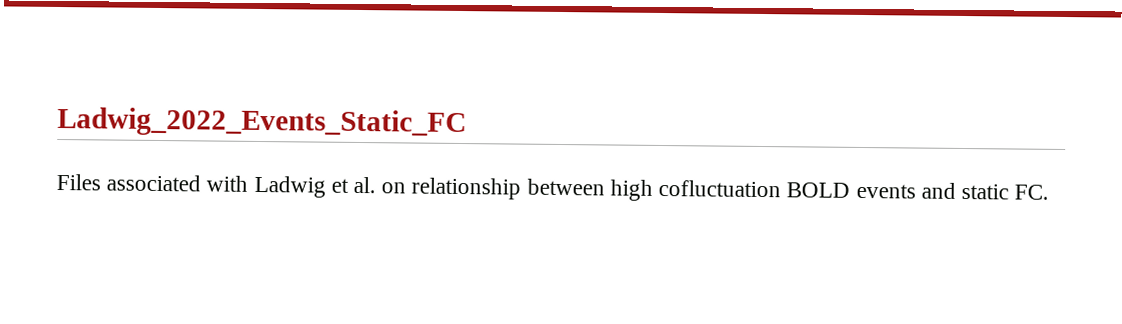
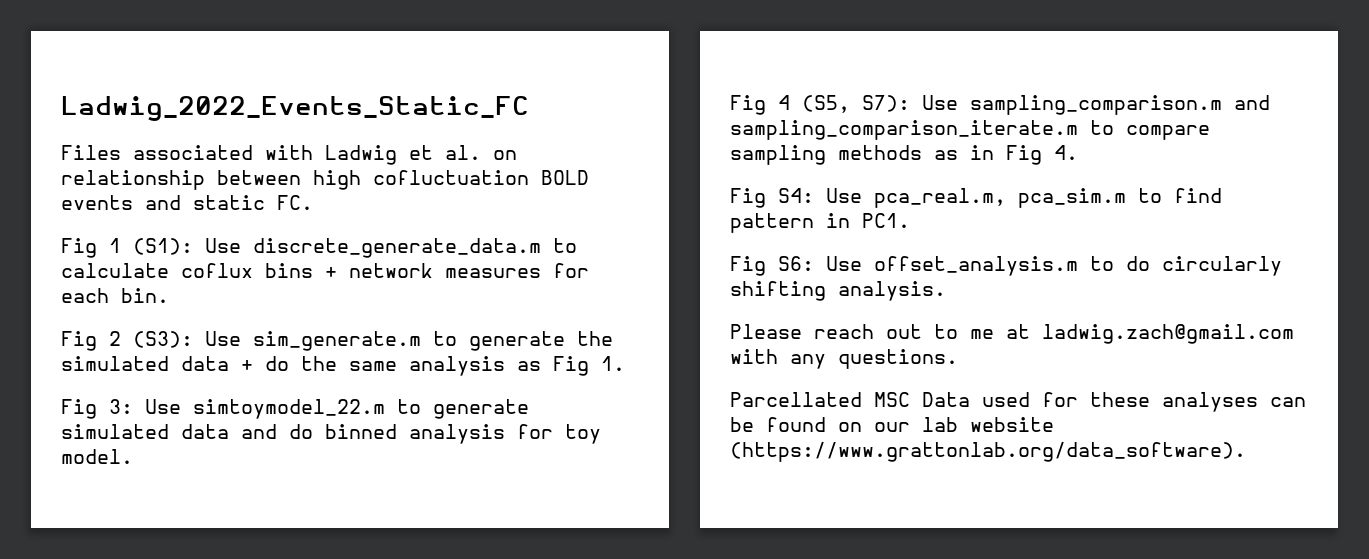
(1050, 192) none -> [61,238,577,258] [61,263,589,278] [61,288,169,303] [61,331,613,351] [61,356,625,376] [61,399,529,419] [61,424,601,444] [61,449,133,464] [730,95,1270,115] [730,120,1210,140] [730,145,1078,165] [730,188,1222,208] [730,213,910,233] [730,256,1282,276] [730,281,946,301] [730,324,1294,344] [730,349,958,369] [730,392,1306,412] [730,417,1054,432] [730,442,1246,462] // Fig 1 (S1): Use discrete_generate_data.m to calculate coflux bins + network measures for each bin. // Fig 2 (S3): Use sim_generate.m to generate the simulated data + do the same analysis as Fig 1. // Fig 3: Use simtoymodel_22.m to generate simulated data and do binned analysis for toy model. // Fig 4 (S5, S7): Use sampling_comparison.m and sampling_comparison_iterate.m to compare sampling methods as in Fig 4. // Fig S4: Use pca_real.m, pca_sim.m to find pattern in PC1. // Fig S6: Use offset_analysis.m to do circularly shifting analysis. // Please reach out to me at ladwig.zach@gmail.com with any questions. // Parcellated MSC Data used for these analyses can be found on our lab website (https://www.grattonlab.org/data_software).

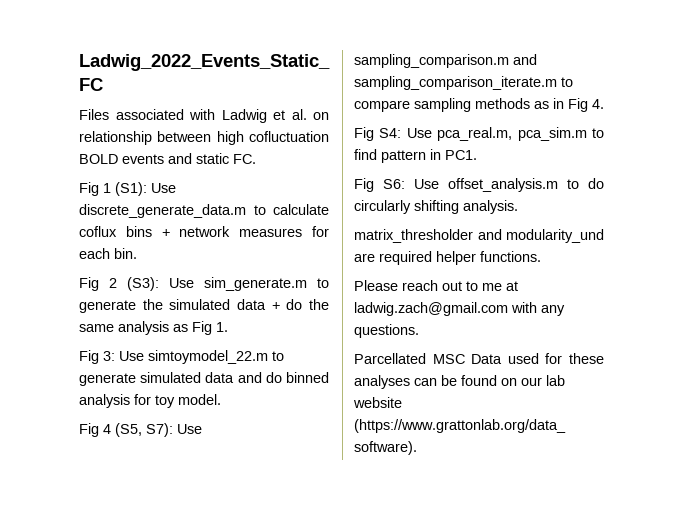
(946, 291) none -> [354,229,604,243] [354,251,541,265] // matrix_thresholder and modularity_und are required helper functions.

